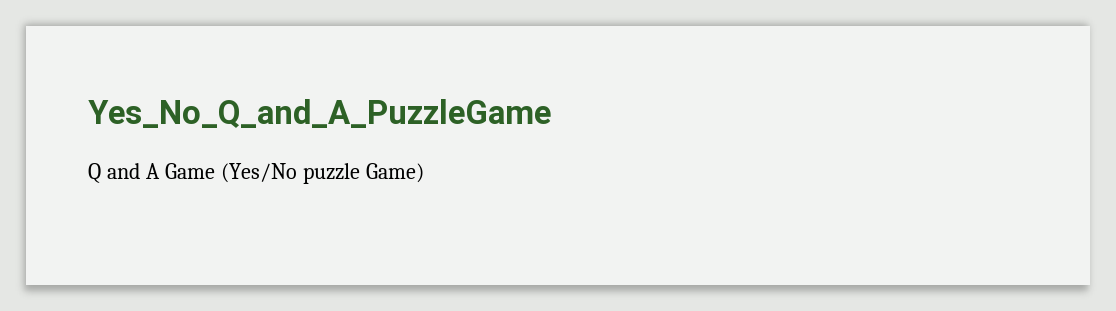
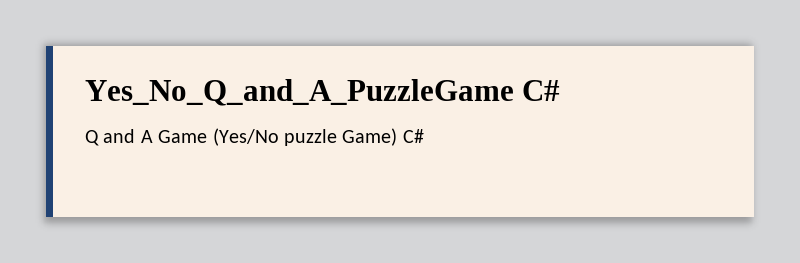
(551, 113) none -> [522,80,561,101] C#
(424, 173) none -> [402,129,424,143] C#

